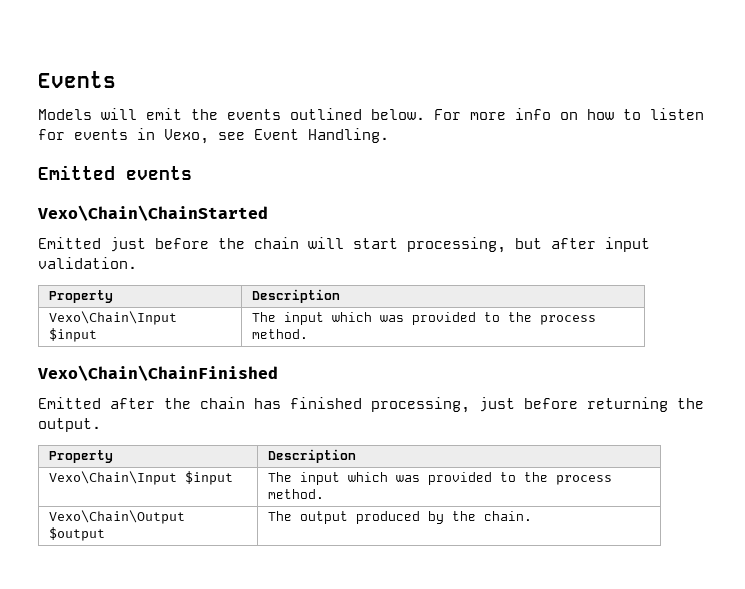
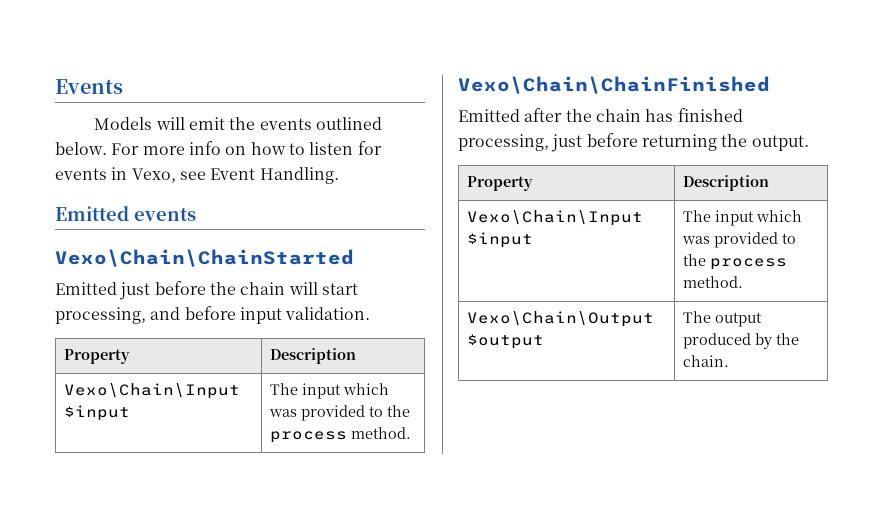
[515,238,596,249] but after -> [150,306,236,320] and before

